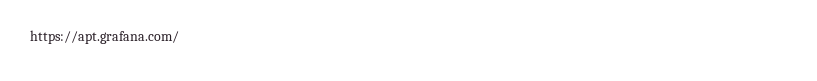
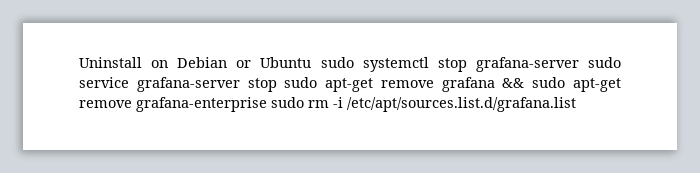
[30,30,179,44] https://apt.grafana.com/ -> [79,57,621,72] [79,77,621,92] [79,97,576,112] Uninstall on Debian or Ubuntu sudo systemctl stop grafana-server sudo service grafana-server stop sudo apt-get remove grafana && sudo apt-get remove grafana-enterprise sudo rm -i /etc/apt/sources.list.d/grafana.list

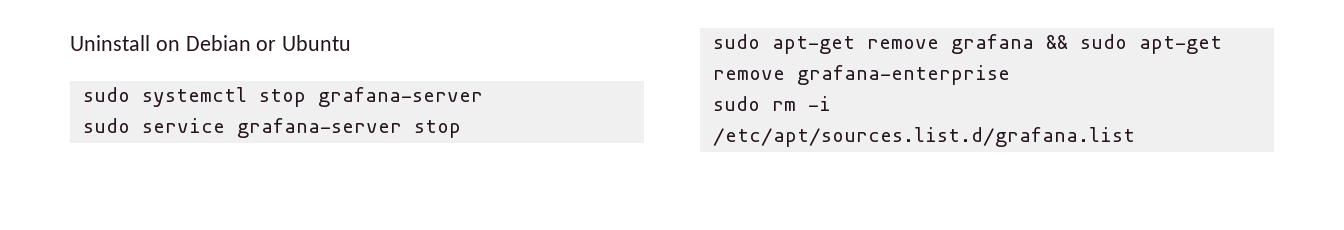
(312, 62) none -> (352, 43) //
(579, 64) none -> (483, 97) //
(277, 85) none -> (461, 129) //
(267, 104) none -> (1010, 75) //

